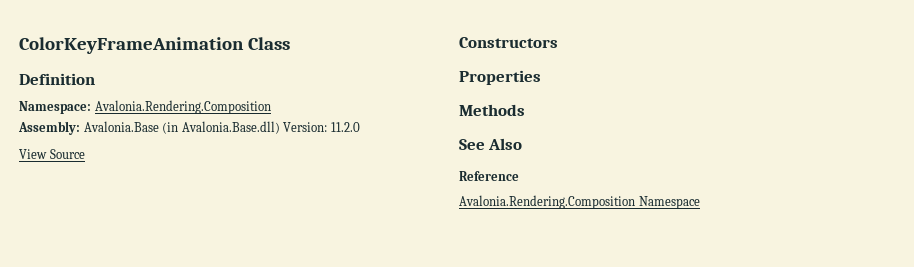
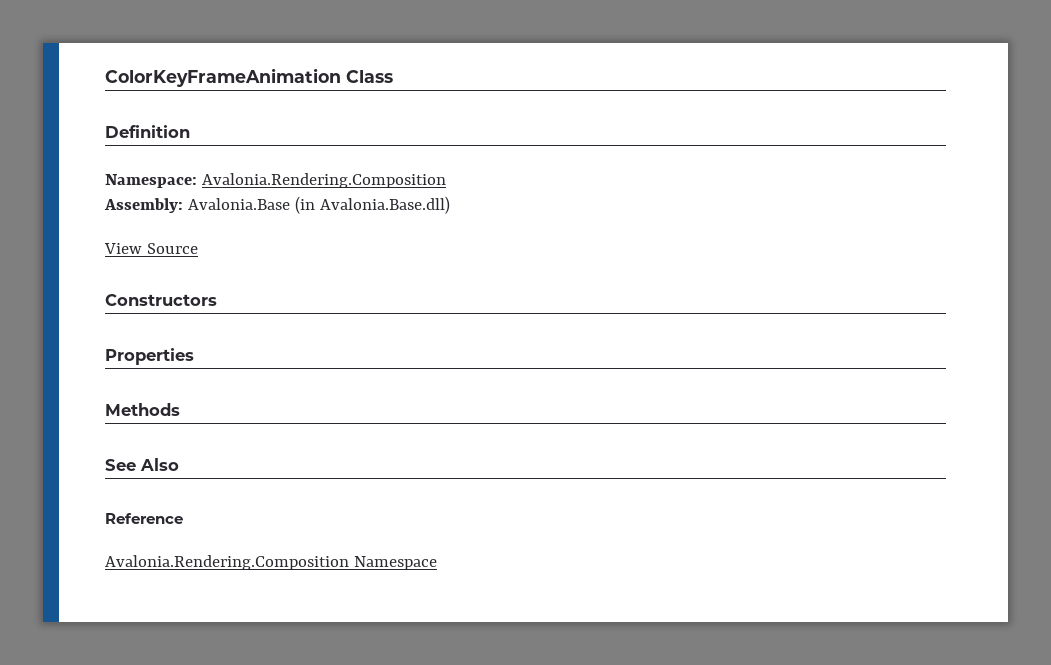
[283,122,360,132] Version: 11.2.0 -> (450, 205) none

